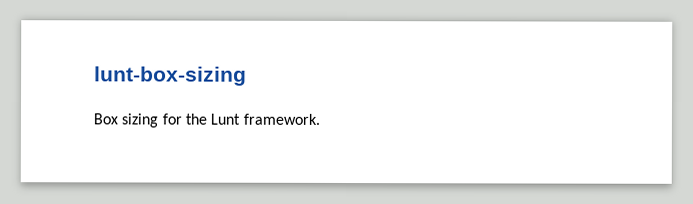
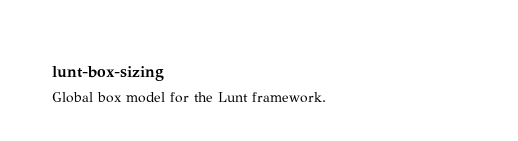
[93,113,159,128] Box sizing -> [52,92,165,103] Global box model

